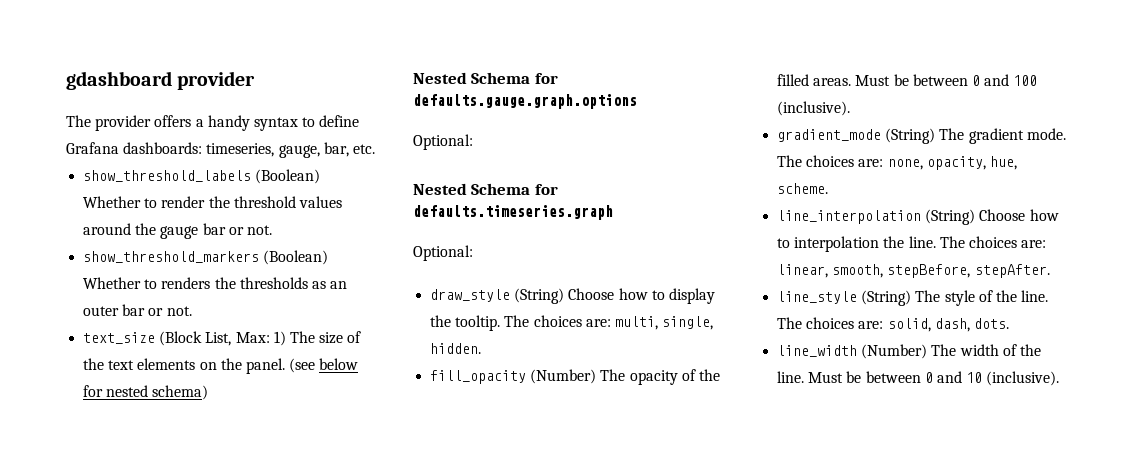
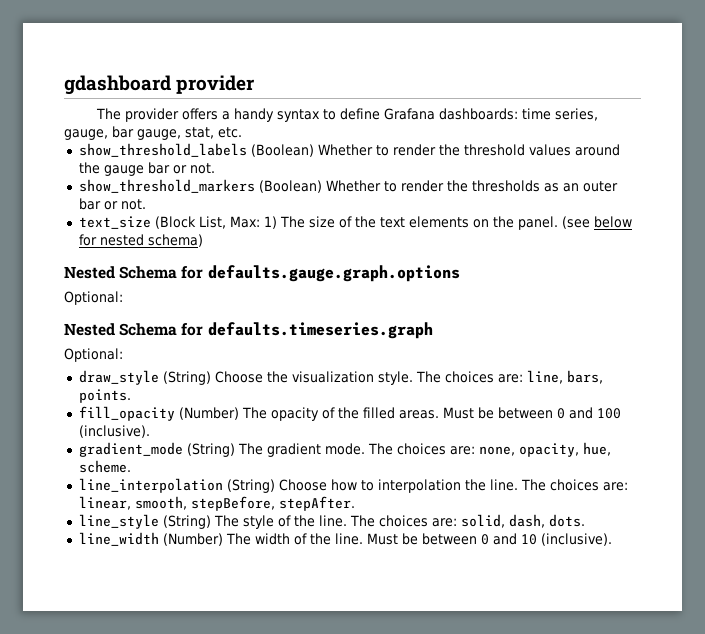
[206,142,349,158] timeseries, gauge, bar, -> [522,108,599,121] [64,126,214,140] time series, gauge, bar gauge, stat,
[161,277,211,289] renders -> [400,180,444,192] render
[618,288,715,304] [430,315,714,331] [430,343,482,354] how to display the tooltip. The choices are: multi, single, hidden. -> [266,370,603,385] [78,389,131,403] the visualization style. The choices are: line, bars, points.

